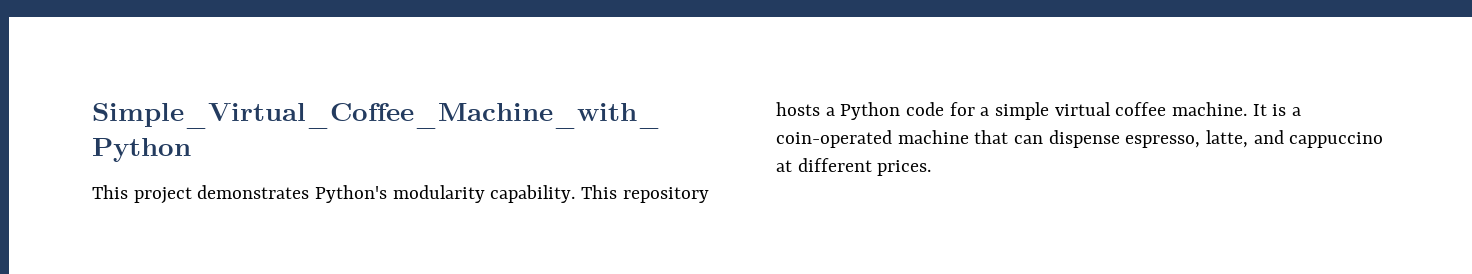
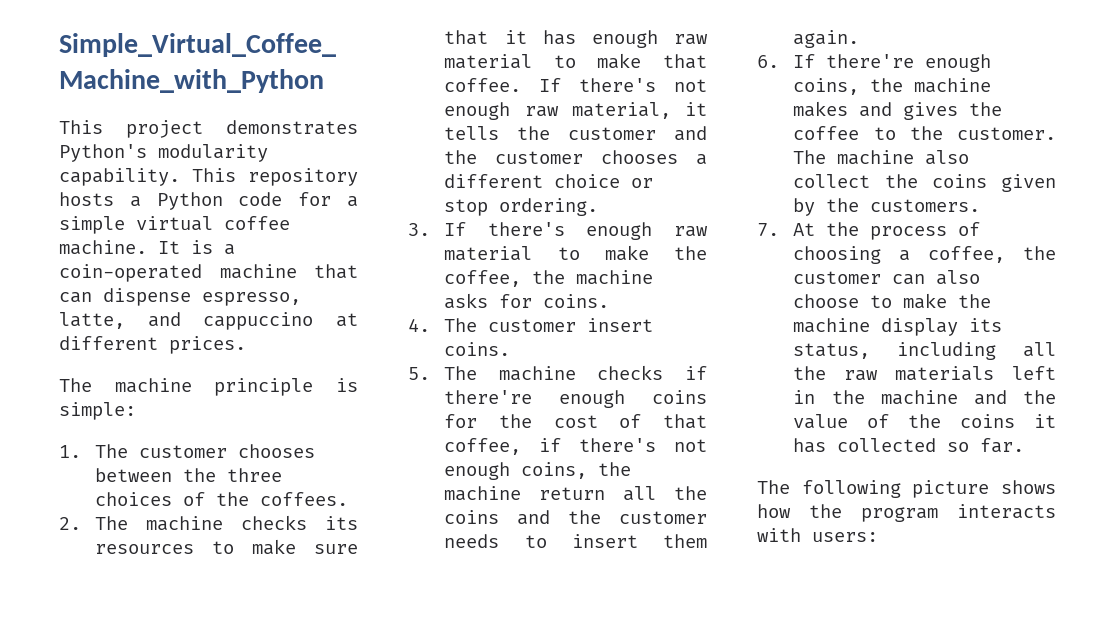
(932, 168) none -> [59,378,358,396] [59,402,136,420] [59,444,316,458] [95,468,283,482] [95,492,349,506] [59,515,358,531] [95,539,358,555] [444,30,708,48] [444,53,707,69] [444,78,707,92] [444,102,707,120] [444,126,707,141] [444,150,707,165] [444,174,654,188] [444,198,599,216] [408,222,708,240] [444,245,707,261] [444,270,654,287] [444,293,610,309] [408,318,654,332] [444,342,511,356] [408,365,707,381] [444,390,707,408] [444,414,707,429] [444,438,707,455] [444,462,632,480] [444,486,707,501] [444,510,707,525] [444,534,707,548] [793,30,860,48] [757,54,992,72] [793,78,992,95] [793,101,1003,120] [793,126,1056,140] [793,150,970,165] [793,174,1056,192] [793,198,981,216] [757,222,981,240] [793,246,1056,264] [793,270,981,285] [793,293,992,309] [793,318,1003,336] [793,342,1056,360] [793,366,1056,381] [793,390,1056,405] [793,414,1056,429] [793,438,1025,453] [757,480,1056,498] [757,504,1056,522] [757,528,878,542] // The machine principle is simple: // 1. The customer chooses between the three choices of the coffees. // 2. The machine checks its resources to make sure that it has enough raw material to make that coffee. If there's not enough raw material, it tells the customer and the customer chooses a different choice or stop ordering. // 3. If there's enough raw material to make the coffee, the machine asks for coins. // 4. The customer insert coins. // 5. The machine checks if there're enough coins for the cost of that coffee, if there's not enough coins, the machine return all the coins and the customer needs to insert them again. // 6. If there're enough coins, the machine makes and gives the coffee to the customer. The machine also collect the coins given by the customers. // 7. At the process of choosing a coffee, the customer can also choose to make the machine display its status, including all the raw materials left in the machine and the value of the coins it has collected so far. // The following picture shows how the program interacts with users:

